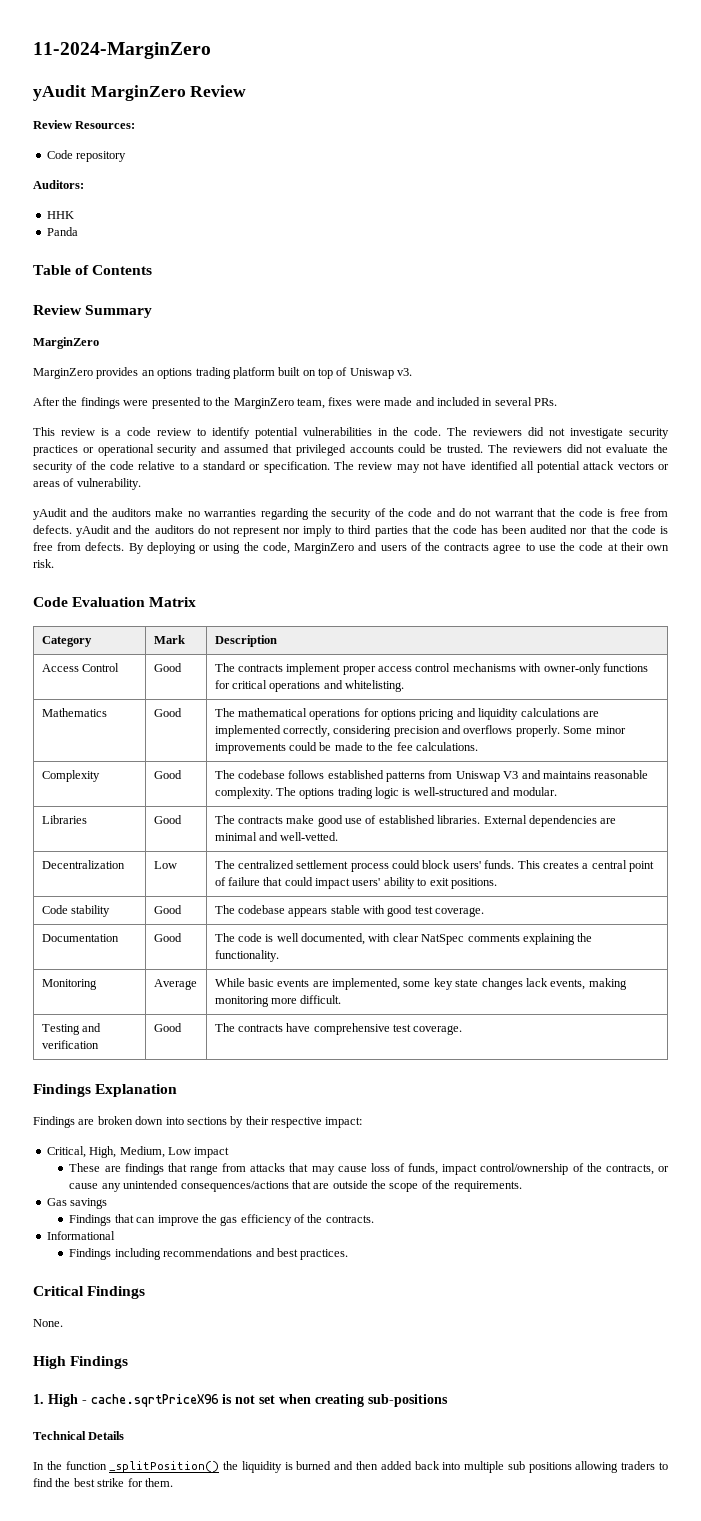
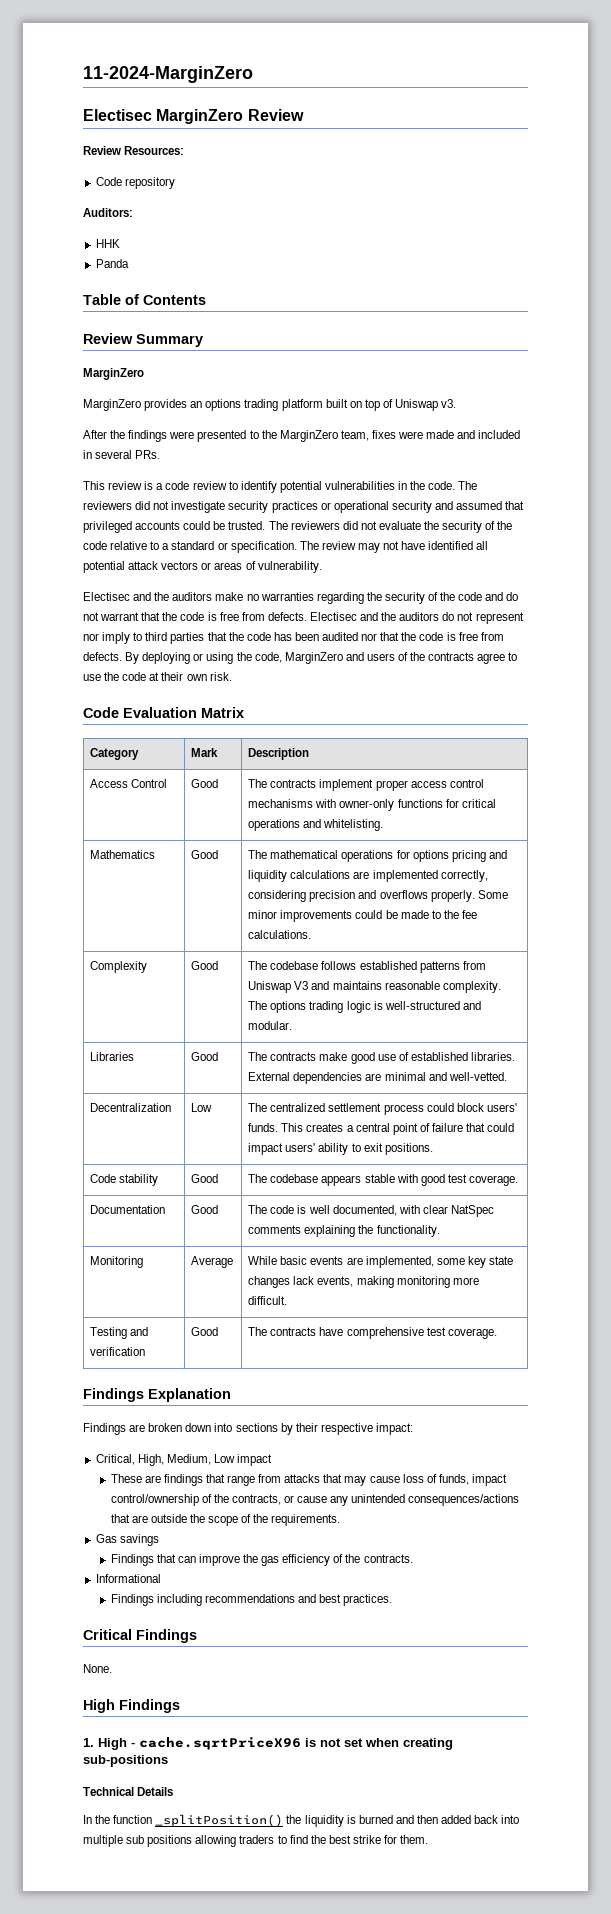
[33,85,86,101] yAudit -> [83,109,152,121] Electisec
[33,508,67,520] yAudit -> [83,592,130,601] Electisec
[76,525,111,537] yAudit -> [309,612,357,621] Electisec

